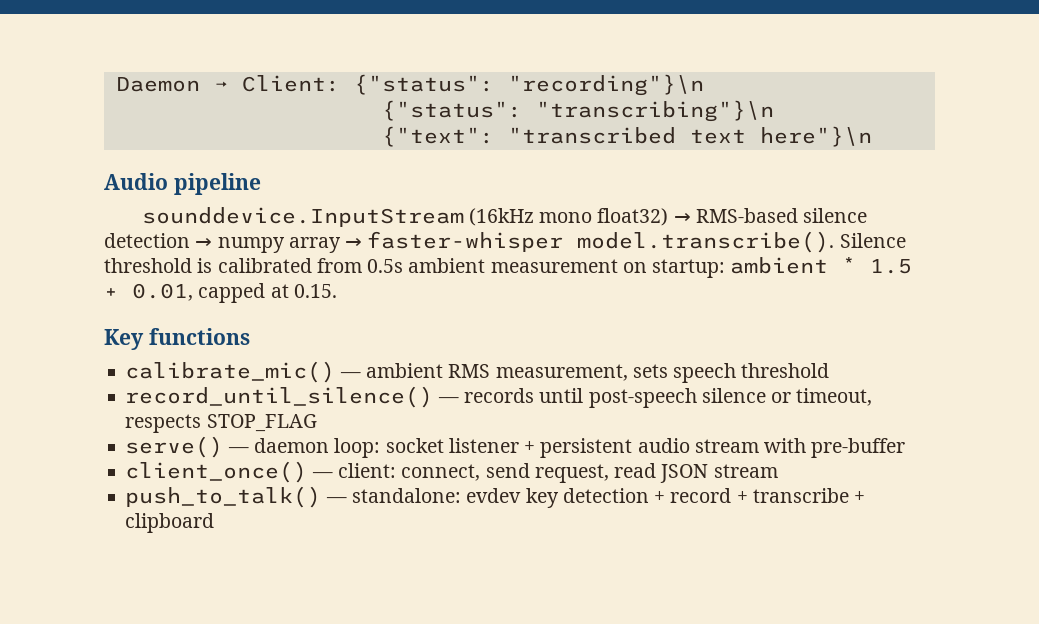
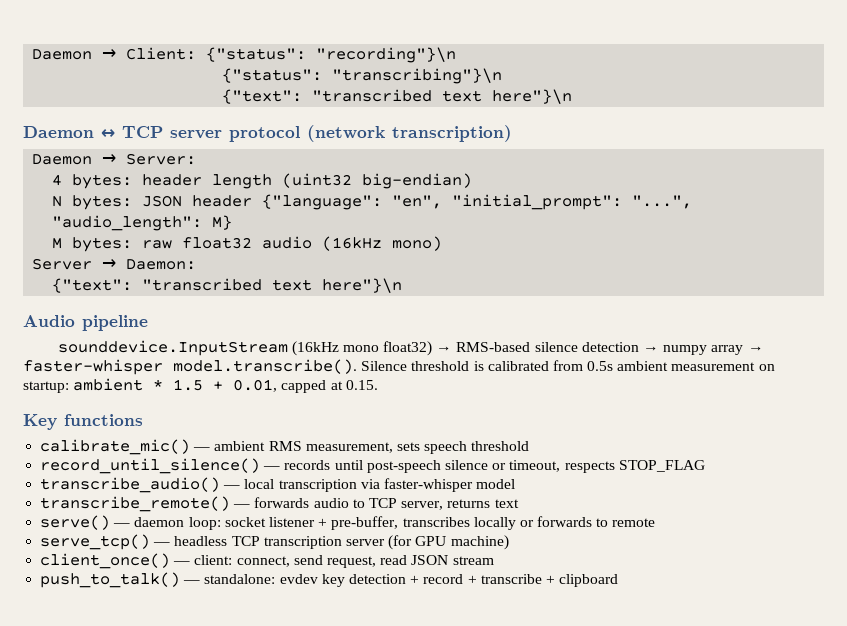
(872, 136) none -> [23,125,512,142] [32,153,197,165] [52,173,473,189] [52,194,693,210] [52,215,233,231] [52,236,443,252] [32,258,197,270] [52,278,403,293] // Daemon ↔ TCP server protocol (network transcription) // Daemon → Server: // 4 bytes: header length (uint32 big-endian) // N bytes: JSON header {"language": "en", "initial_prompt": "...", "audio_length": M} // M bytes: raw float32 audio (16kHz mono) // Server → Daemon: // {"text": "transcribed text here"}\n
(317, 423) none -> [40,477,516,493] [40,496,519,512] // transcribe_audio() — local transcription via faster-whisper model // transcribe_remote() — forwards audio to TCP server, returns text
[540,438,906,458] persistent audio stream with pre-buffer -> [331,516,656,530] [40,534,509,550] pre-buffer, transcribes locally or forwards to remote // serve_tcp() — headless TCP transcription server (for GPU machine)

